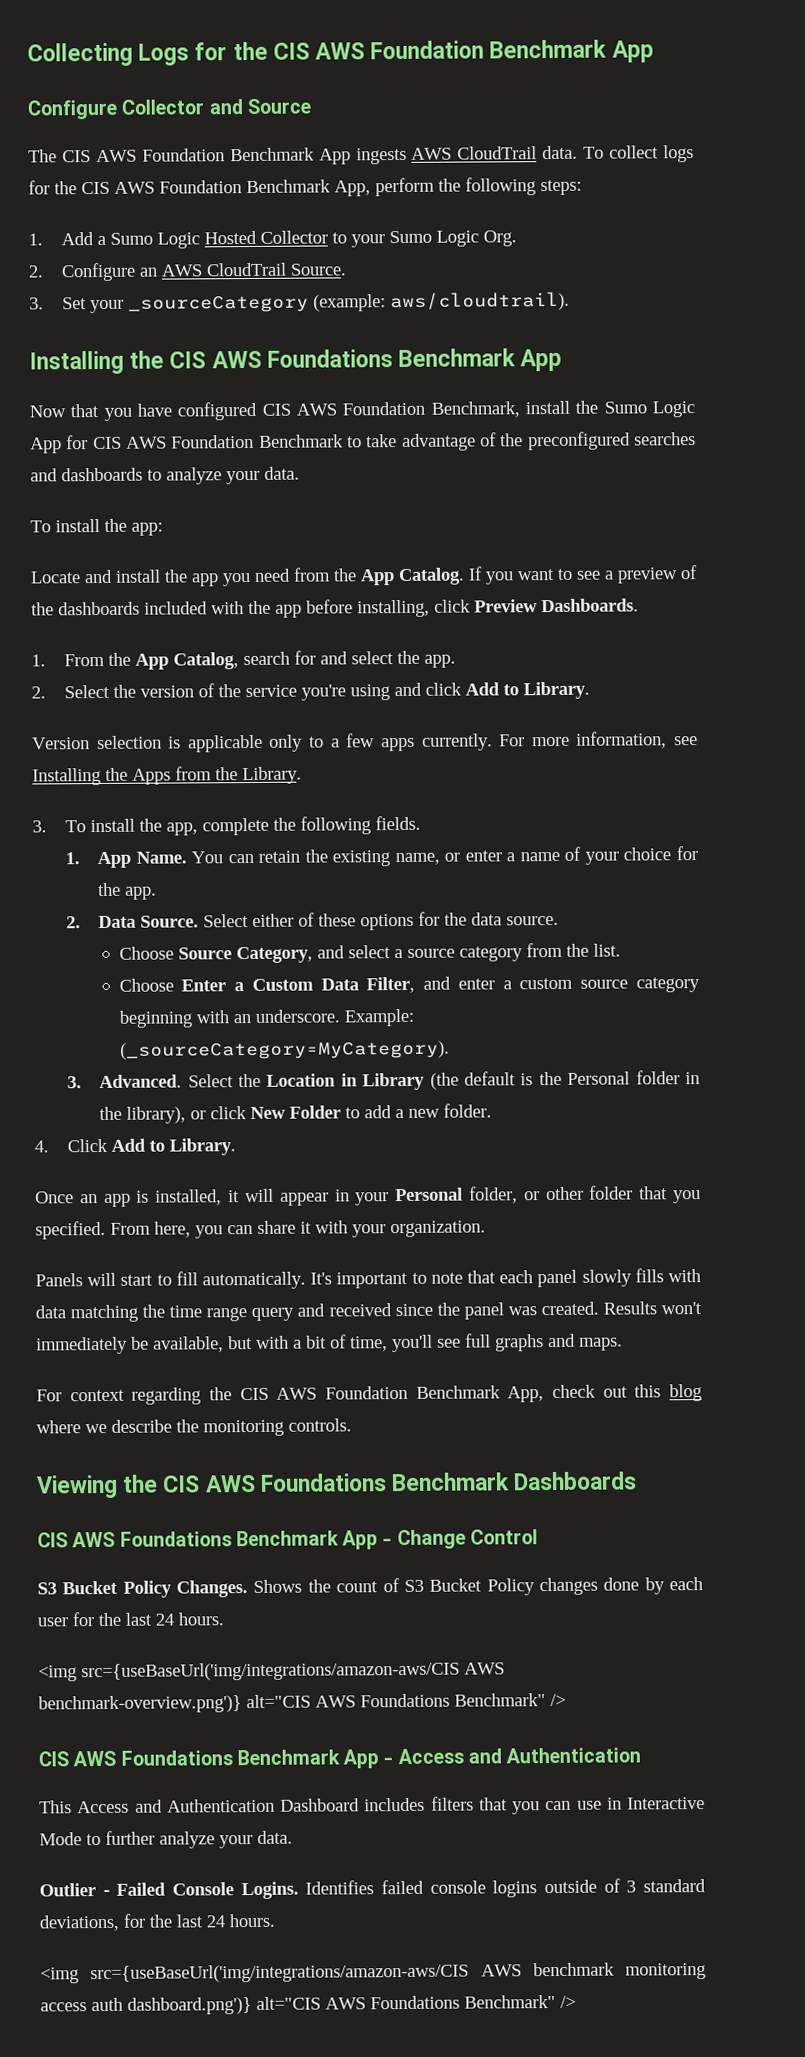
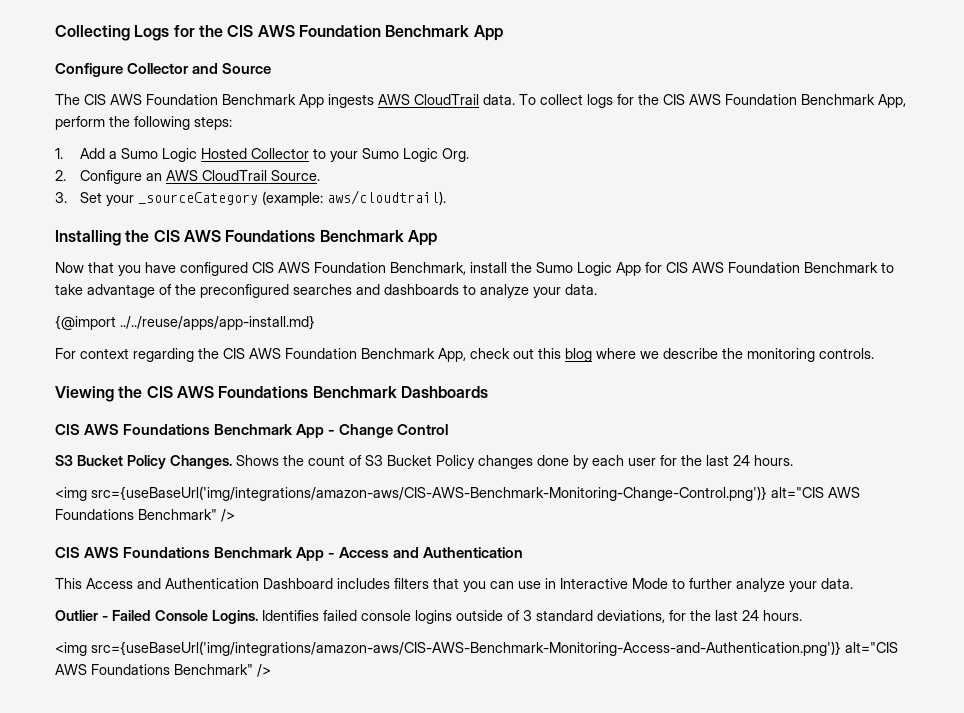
[30,518,163,536] [30,565,698,587] [31,598,639,618] [31,650,456,670] [31,681,590,701] [32,731,699,753] [32,766,302,786] [32,815,421,836] [64,846,698,869] [98,882,158,900] [65,911,560,931] [118,942,621,964] [118,976,701,994] [118,1008,414,1028] [119,1040,450,1060] [66,1070,701,1091] [99,1103,493,1124] [34,1138,236,1156] [35,1185,701,1207] [35,1220,486,1240] [35,1268,701,1290] [35,1301,702,1323] [36,1333,623,1355] To install the app: // Locate and install the app you need from the App Catalog. If you want to see a preview of the dashboards included with the app before installing, click Preview Dashboards. // 1. From the App Catalog, search for and select the app. // 2. Select the version of the service you're using and click Add to Library. // Version selection is applicable only to a few apps currently. For more information, see Installing the Apps from the Library. // 3. To install the app, complete the following fields. // 1. App Name. You can retain the existing name, or enter a name of your choice for the app. // 2. Data Source. Select either of these options for the data source. // Choose Source Category, and select a source category from the list. // Choose Enter a Custom Data Filter, and enter a custom source category beginning with an underscore. Example: (_sourceCategory=MyCategory). // 3. Advanced. Select the Location in Library (the default is the Personal folder in the library), or click New Folder to add a new folder. // 4. Click Add to Library. // Once an app is installed, it will appear in your Personal folder, or other folder that you specified. From here, you can share it with your organization. // Panels will start to fill automatically. It's important to note that each panel slowly fills with data matching the time range query and received since the panel was created. Results won't immediately be available, but with a bit of time, you'll see full graphs and maps. -> [55,315,315,330] {@import ../../reuse/apps/app-install.md}
[81,1661,505,1682] [38,1695,242,1714] src={useBaseUrl('img/integrations/amazon-aws/CIS AWS benchmark-overview.png')} -> [91,486,767,501] src={useBaseUrl('img/integrations/amazon-aws/CIS-AWS-Benchmark-Monitoring-Change-Control.png')}
[90,1962,706,1984] [40,1997,252,2015] src={useBaseUrl('img/integrations/amazon-aws/CIS AWS benchmark monitoring access auth dashboard.png')} -> [91,641,841,656] src={useBaseUrl('img/integrations/amazon-aws/CIS-AWS-Benchmark-Monitoring-Access-and-Authentication.png')}

